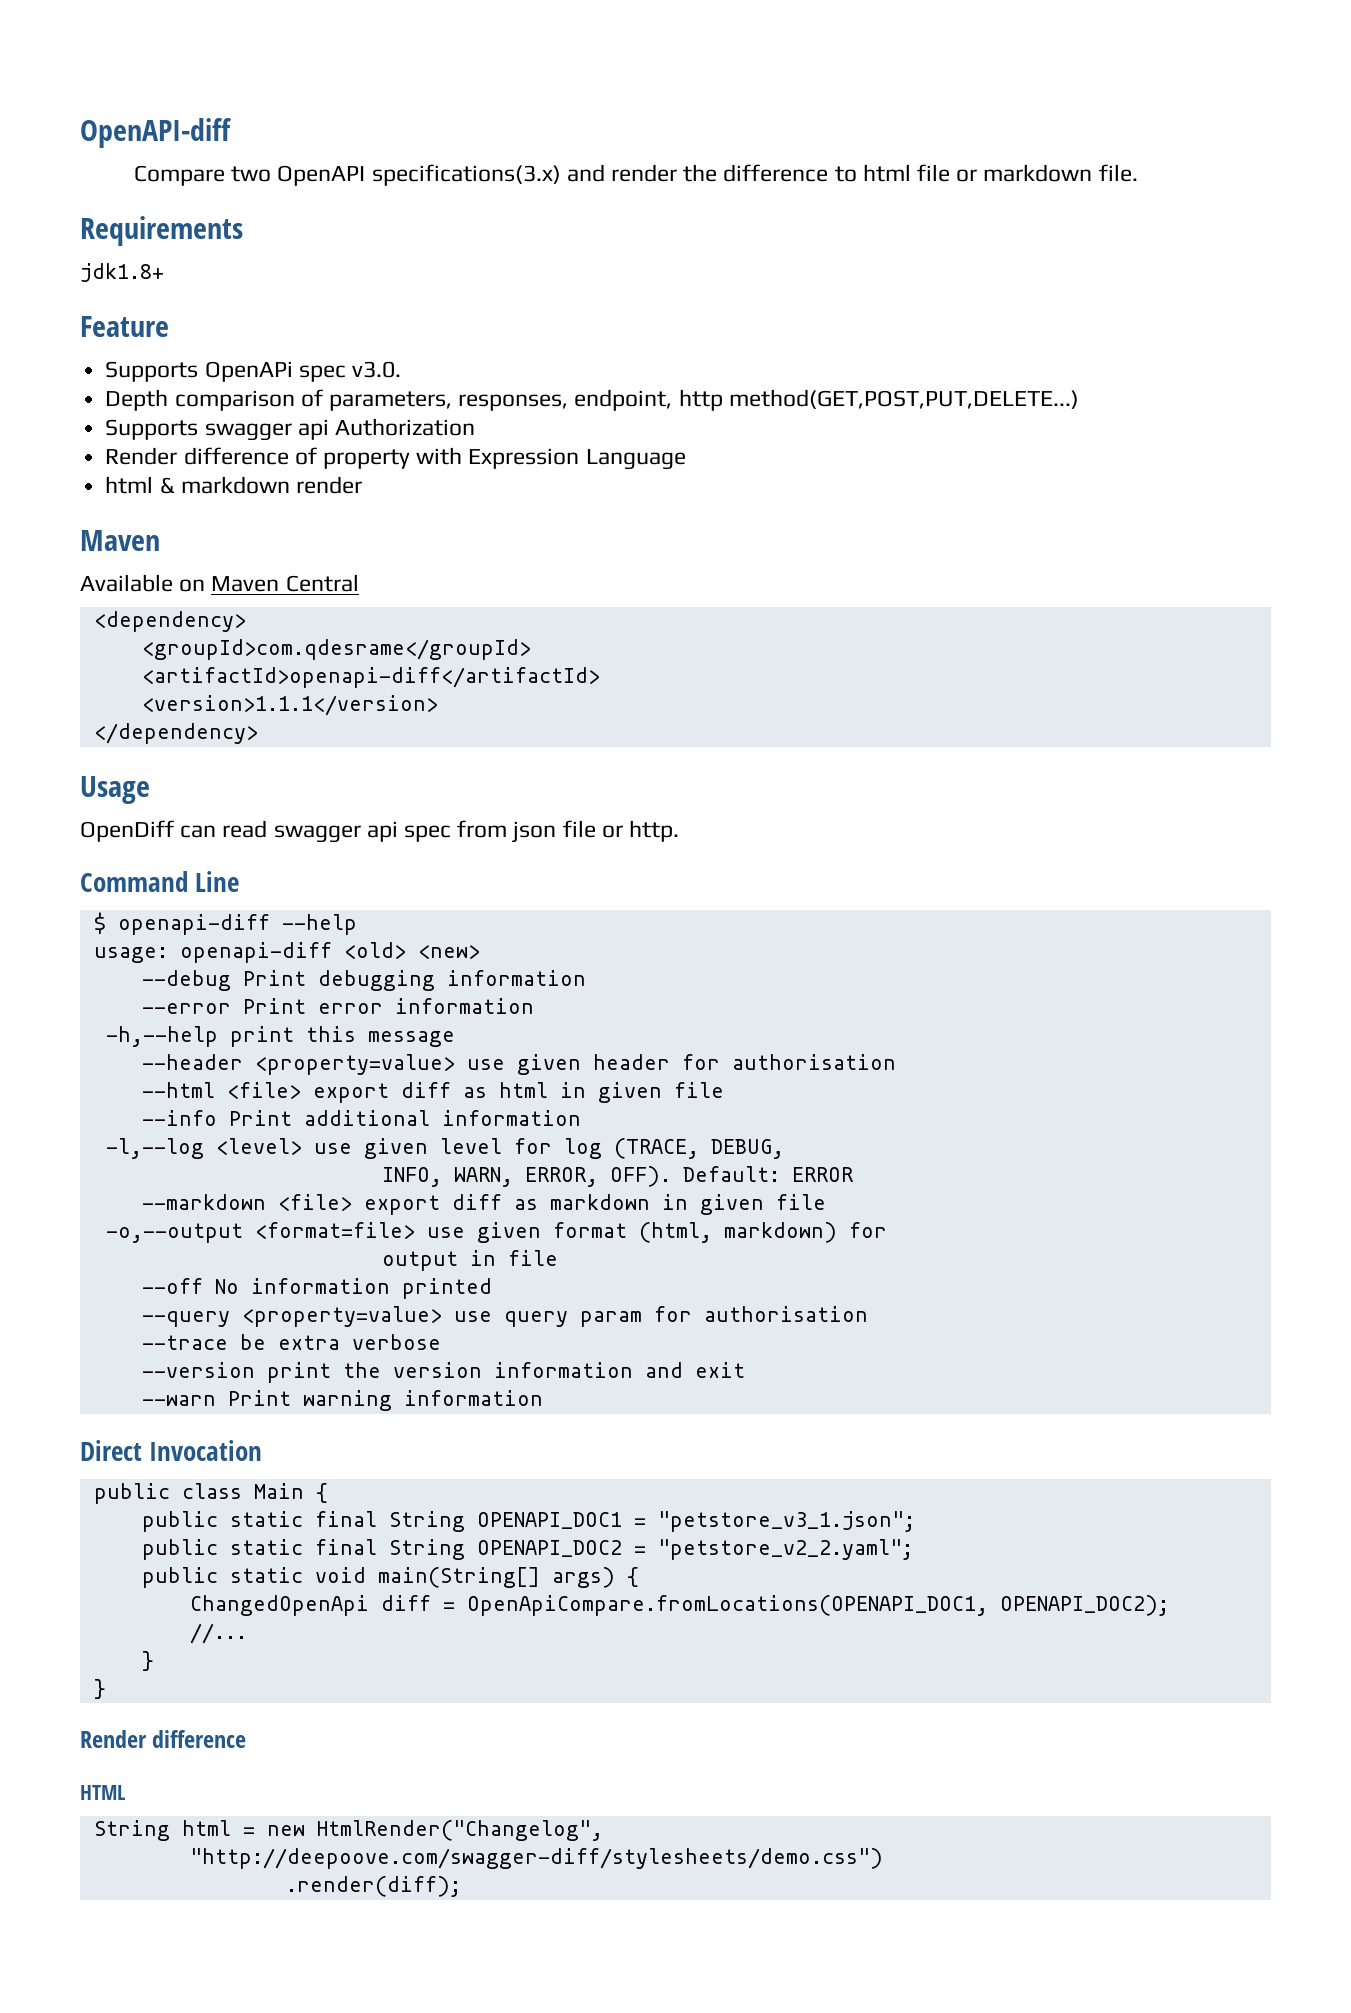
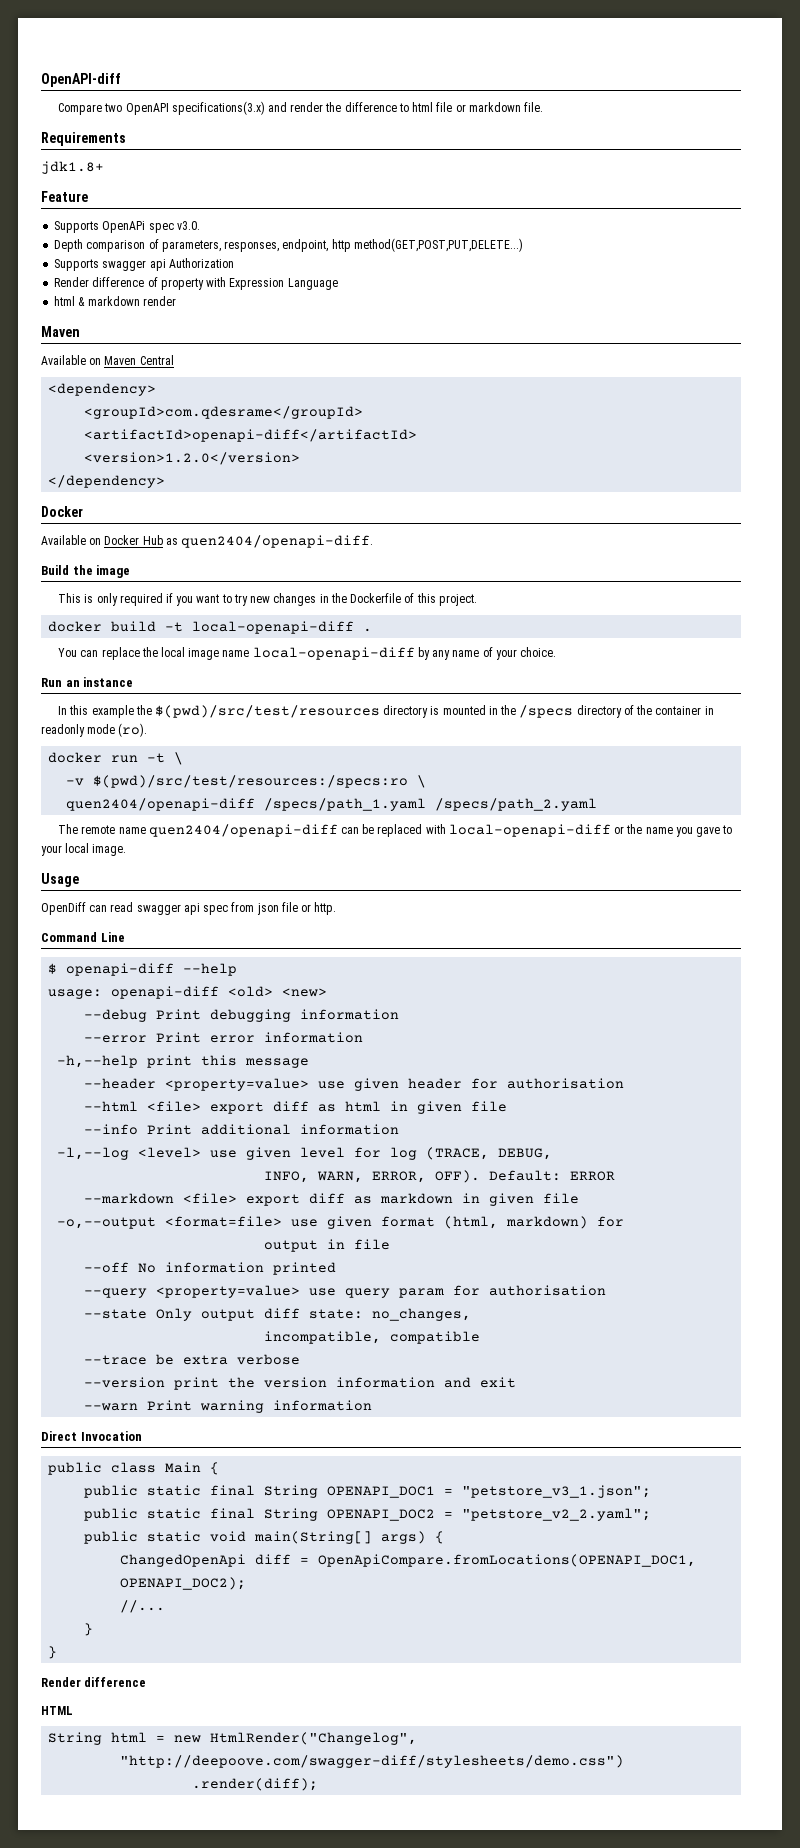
[141,695,438,716] <version>1.1.1</version> -> [84,452,301,465] <version>1.2.0</version>
(258, 733) none -> [41,506,83,517] [41,535,374,548] [41,565,131,578] [58,593,477,606] [48,621,373,634] [58,647,557,660] [41,677,134,687] [58,705,714,718] [41,723,148,737] [48,752,184,765] [66,775,427,788] [66,798,598,811] [58,824,733,837] [41,843,127,856] // Docker // Available on Docker Hub as quen2404/openapi-diff. // Build the image // This is only required if you want to try new changes in the Dockerfile of this project. // docker build -t local-openapi-diff . // You can replace the local image name local-openapi-diff by any name of your choice. // Run an instance // In this example the $(pwd)/src/test/resources directory is mounted in the /specs directory of the container in readonly mode (ro). // docker run -t \ // -v $(pwd)/src/test/resources:/specs:ro \ // quen2404/openapi-diff /specs/path_1.yaml /specs/path_2.yaml // The remote name quen2404/openapi-diff can be replaced with local-openapi-diff or the name you gave to your local image.
(868, 1314) none -> [84,1308,472,1321] [264,1331,481,1344] // --state Only output diff state: no_changes, // incompatible, compatible

